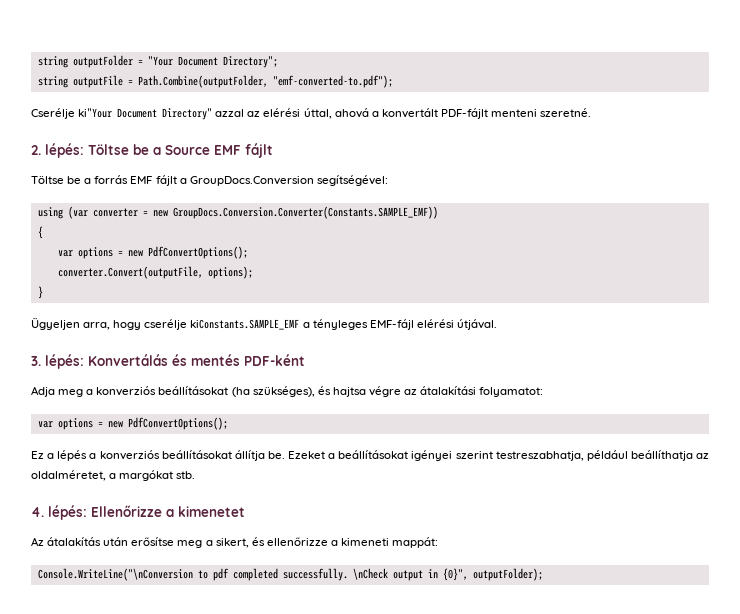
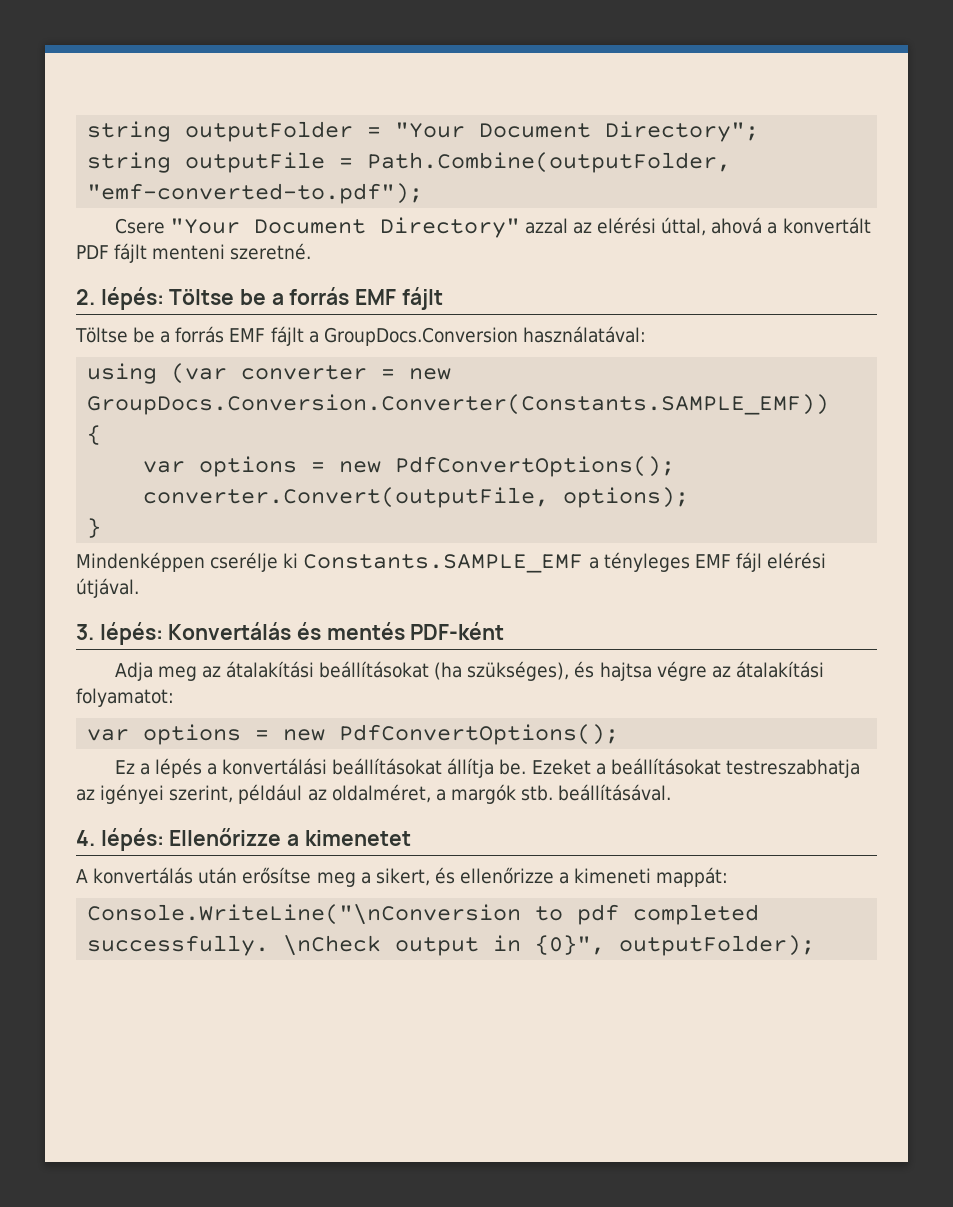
[31,108,113,119] Cserélje ki"Your -> [114,218,240,234] Csere "Your
[440,108,488,119] PDF-fájlt -> [76,243,148,263] PDF fájlt
[165,145,210,155] Source -> [289,287,350,305] forrás
[316,175,388,186] segítségével: -> [523,326,647,343] használatával:
[31,317,414,330] Ügyeljen arra, hogy cserélje kiConstants.SAMPLE_EMF a tényleges EMF-fájl -> [76,552,762,573] Mindenképpen cserélje ki Constants.SAMPLE_EMF a tényleges EMF fájl
[86,386,157,396] a konverziós -> [201,661,314,678] az átalakítási
[99,450,160,460] konverziós -> [222,758,328,775] konvertálási
[411,450,709,461] [31,470,174,481] igényei szerint testreszabhatja, például beállíthatja az oldalméretet, a margókat -> [725,759,860,778] [76,784,516,804] testreszabhatja az igényei szerint, például az oldalméret, a margók
(196, 475) none -> [558,784,672,801] beállításával.
[31,537,102,546] Az átalakítás -> [76,867,194,884] A konvertálás

